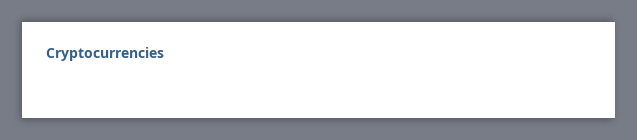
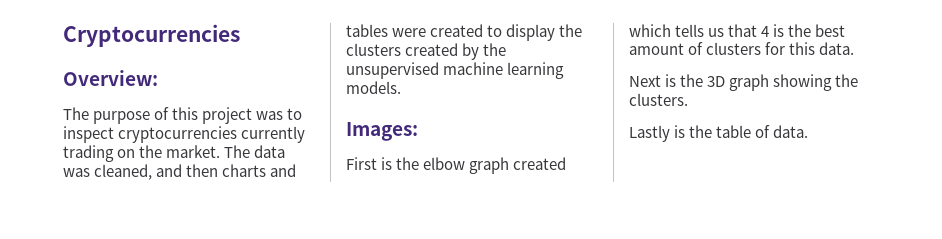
(164, 54) none -> [63,70,158,86] [63,107,303,124] [63,126,306,143] [63,145,286,162] [63,164,297,180] [346,24,583,41] [346,43,507,60] [346,62,565,79] [346,81,401,94] [346,122,418,141] [346,157,567,174] [629,24,846,37] [629,42,855,55] [629,74,859,91] [629,93,688,106] [629,125,809,142] // Overview: // The purpose of this project was to inspect cryptocurrencies currently trading on the market. The data was cleaned, and then charts and tables were created to display the clusters created by the unsupervised machine learning models. // Images: // First is the elbow graph created which tells us that 4 is the best amount of clusters for this data. // Next is the 3D graph showing the clusters. // Lastly is the table of data.

